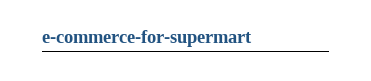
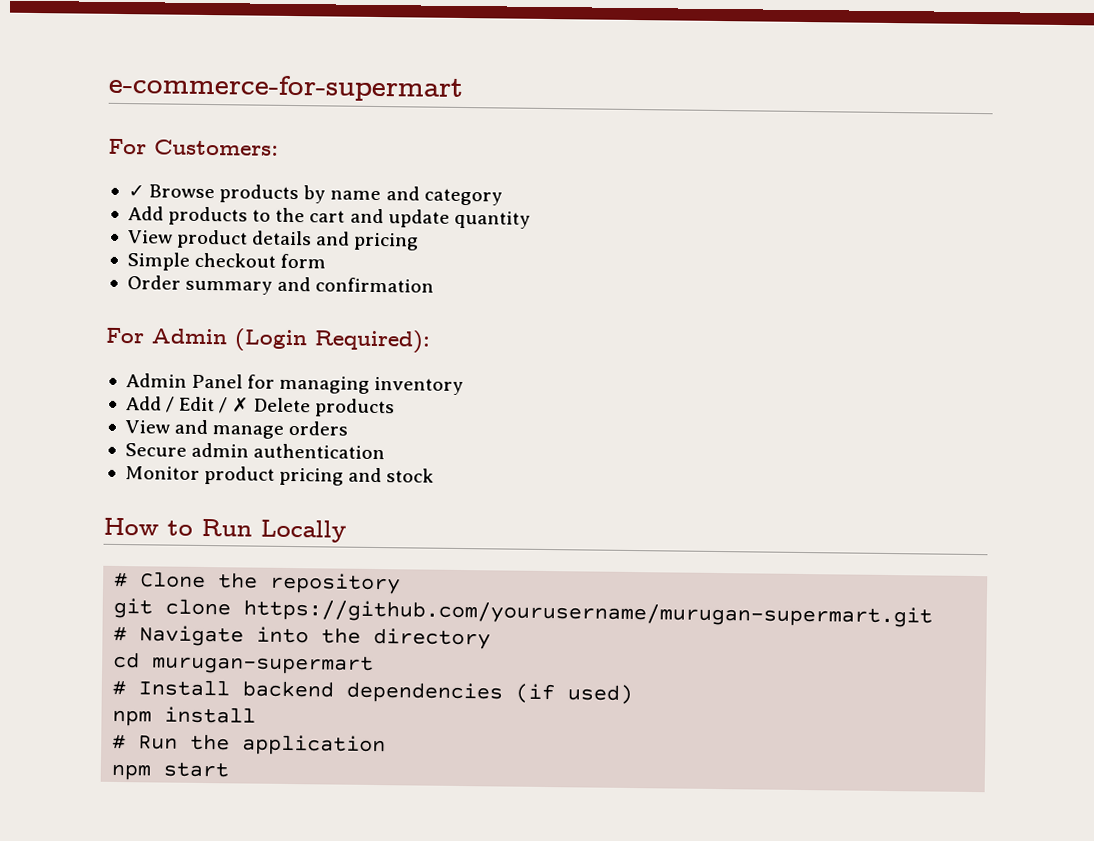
(252, 38) none -> [108,138,279,156] [127,184,503,206] [127,206,531,229] [127,229,420,251] [126,252,327,271] [126,275,435,295] [105,327,431,354] [125,373,465,396] [125,396,395,418] [124,419,349,439] [124,442,386,460] [124,465,435,486] [103,517,347,543] [114,571,402,595] [113,597,934,628] [113,625,492,650] [113,651,375,675] [112,679,634,705] [112,706,257,727] [112,733,387,757] [111,762,230,781] // For Customers: // ✓ Browse products by name and category // Add products to the cart and update quantity // View product details and pricing // Simple checkout form // Order summary and confirmation // For Admin (Login Required): // Admin Panel for managing inventory // Add / Edit / ✗ Delete products // View and manage orders // Secure admin authentication // Monitor product pricing and stock // How to Run Locally // # Clone the repository // git clone https://github.com/yourusername/murugan-supermart.git // # Navigate into the directory // cd murugan-supermart // # Install backend dependencies (if used) // npm install // # Run the application // npm start

